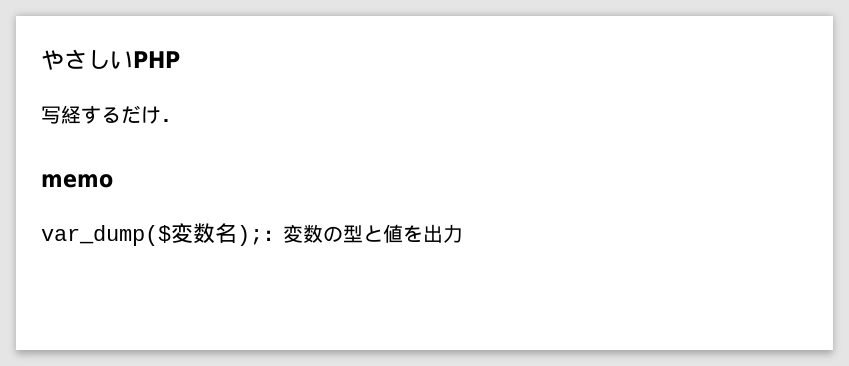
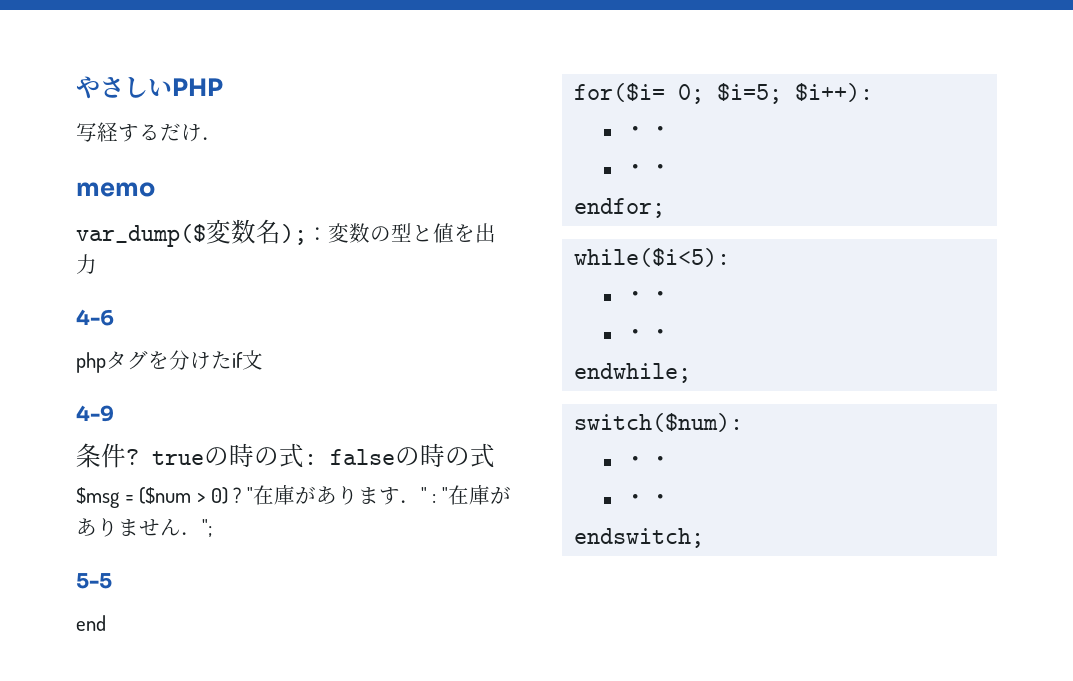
(463, 233) none -> [76,309,114,326] [76,350,263,373] [76,405,114,422] [76,443,495,468] [76,485,511,508] [76,518,212,537] [76,573,112,589] [76,615,106,631] [574,83,874,104] [622,126,673,138] [622,164,673,176] [574,198,666,218] [574,248,731,267] [622,291,673,303] [622,329,673,341] [574,363,692,383] [574,413,744,432] [622,456,673,468] [622,494,673,506] [574,528,705,548] // 4-6 // phpタグを分けたif文 // 4-9 // 条件? trueの時の式: falseの時の式 // $msg = ($num > 0) ? "在庫があります．" : "在庫がありません．"; // 5-5 // end // for($i= 0; $i=5; $i++): // ・・ // ・・ // endfor; // while($i<5): // ・・ // ・・ // endwhile; // switch($num): // ・・ // ・・ // endswitch;

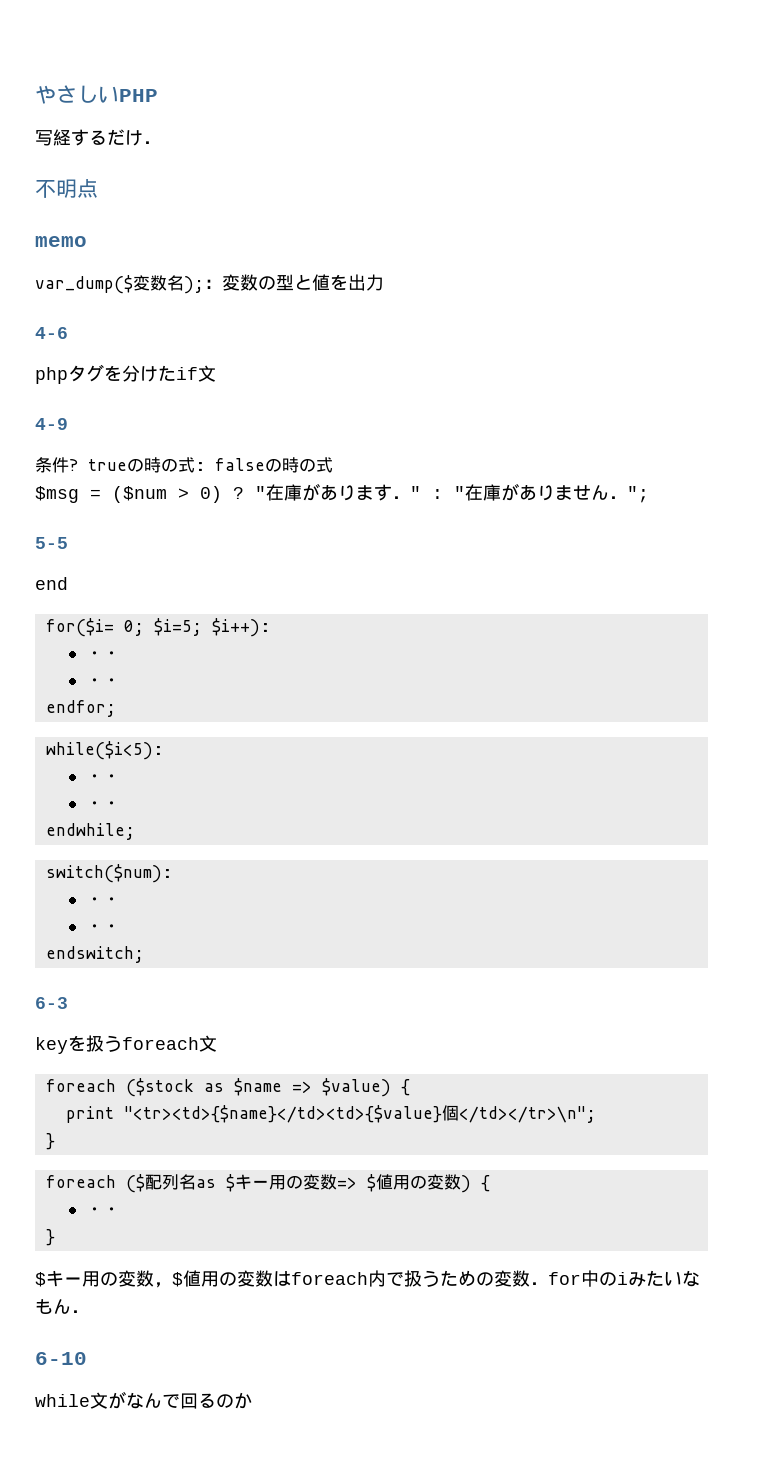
(223, 138) none -> [35,179,98,198] // 不明点
(705, 538) none -> [35,997,68,1009] [35,1035,217,1054] [45,1078,410,1097] [65,1105,596,1123] [45,1133,55,1150] [45,1174,490,1193] [85,1207,120,1215] [45,1229,55,1246] [35,1270,700,1288] [35,1299,89,1314] [35,1352,87,1365] [35,1391,252,1409] // 6-3 // keyを扱うforeach文 // foreach ($stock as $name => $value) { // print "<tr><td>{$name}</td><td>{$value}個</td></tr>\n"; // } // foreach ($配列名as $キー用の変数=> $値用の変数) { // ・・ // } // $キー用の変数，$値用の変数はforeach内で扱うための変数．for中のiみたいなもん． // 6-10 // while文がなんで回るのか

